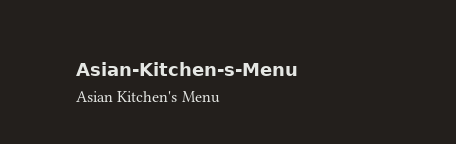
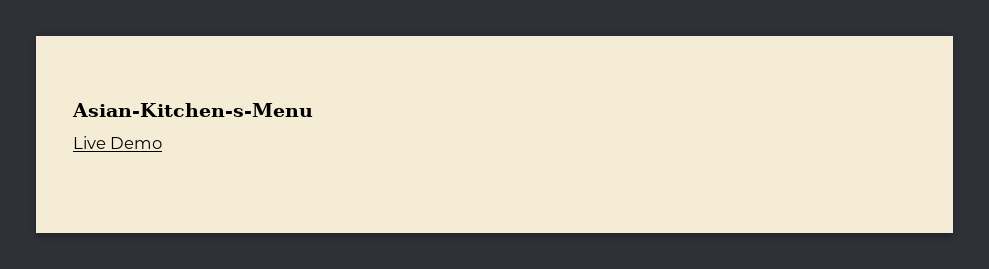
[76,91,220,103] Asian Kitchen's Menu -> [73,136,163,149] Live Demo

